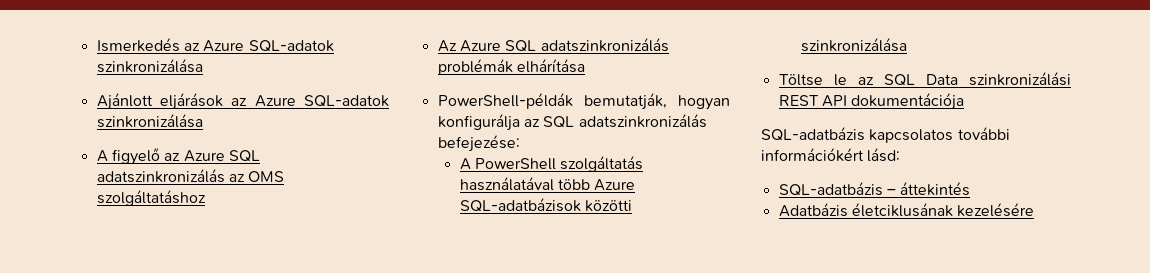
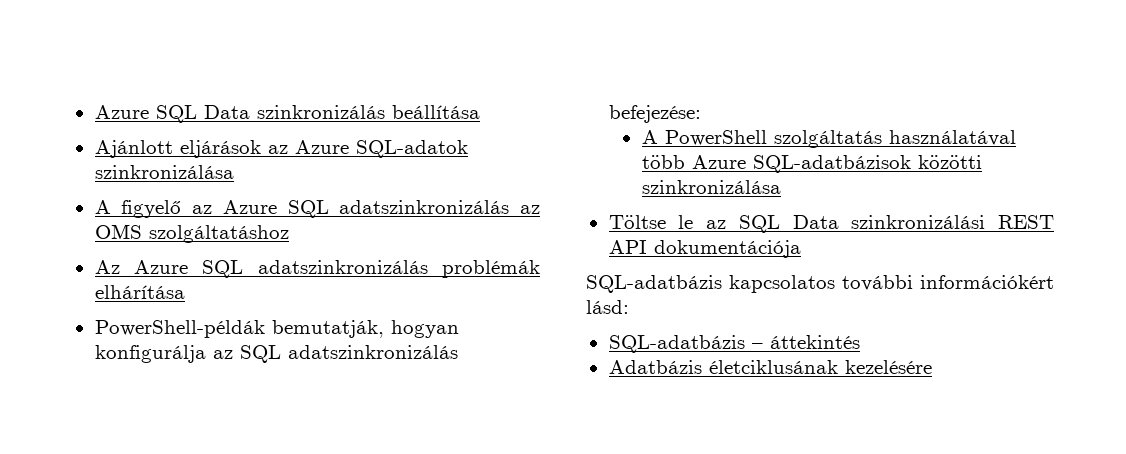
[96,38,334,52] [96,59,203,73] Ismerkedés az Azure SQL-adatok szinkronizálása -> [94,105,480,123] Azure SQL Data szinkronizálás beállítása

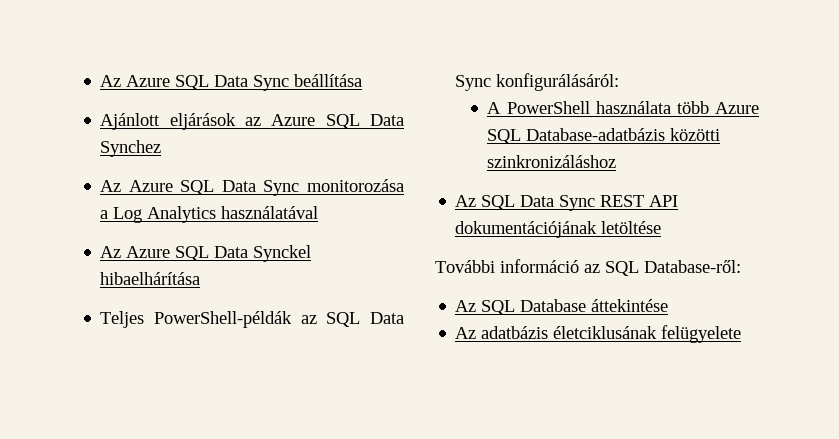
[94,105,385,123] Azure SQL Data szinkronizálás -> [100,75,290,91] Az Azure SQL Data Sync
[355,140,468,158] [94,165,234,179] [94,200,540,218] [94,224,289,243] [94,260,540,278] [94,285,185,299] [94,320,459,338] [94,345,458,363] [608,105,701,123] [641,130,1016,148] [641,155,982,173] [641,180,781,194] [608,215,1054,233] [608,240,801,258] [586,275,1054,293] [586,300,629,314] [608,335,860,353] [608,360,932,374] SQL-adatok szinkronizálása // A figyelő az Azure SQL adatszinkronizálás az OMS szolgáltatáshoz // Az Azure SQL adatszinkronizálás problémák elhárítása // PowerShell-példák bemutatják, hogyan konfigurálja az SQL adatszinkronizálás befejezése: // A PowerShell szolgáltatás használatával több Azure SQL-adatbázisok közötti szinkronizálása // Töltse le az SQL Data szinkronizálási REST API dokumentációja // SQL-adatbázis kapcsolatos további információkért lásd: // SQL-adatbázis – áttekintés // Adatbázis életciklusának kezelésére -> [325,114,404,129] [100,140,162,157] [100,179,404,196] [100,206,319,223] [100,245,312,262] [100,272,201,285] [100,311,404,328] [455,73,620,91] [487,101,759,114] [487,128,721,144] [487,155,617,168] [455,195,679,211] [455,221,662,238] [435,259,741,276] [455,299,669,315] [455,325,742,343] SQL Data Synchez // Az Azure SQL Data Sync monitorozása a Log Analytics használatával // Az Azure SQL Data Synckel hibaelhárítása // Teljes PowerShell-példák az SQL Data Sync konfigurálásáról: // A PowerShell használata több Azure SQL Database-adatbázis közötti szinkronizáláshoz // Az SQL Data Sync REST API dokumentációjának letöltése // További információ az SQL Database-ről: // Az SQL Database áttekintése // Az adatbázis életciklusának felügyelete

